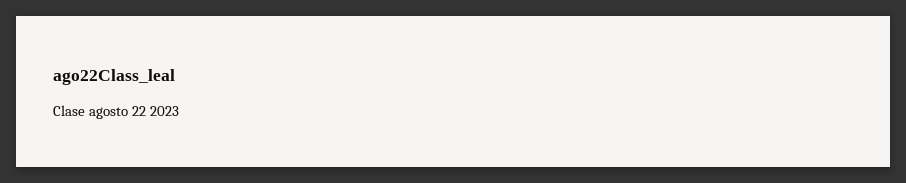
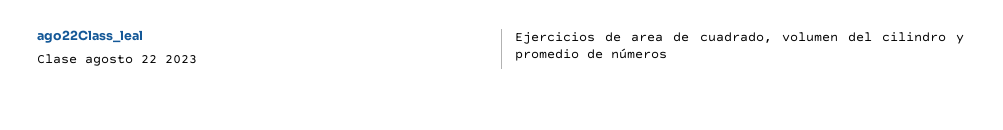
(179, 111) none -> [515,32,964,44] [515,48,667,61] // Ejercicios de area de cuadrado, volumen del cilindro y promedio de números

